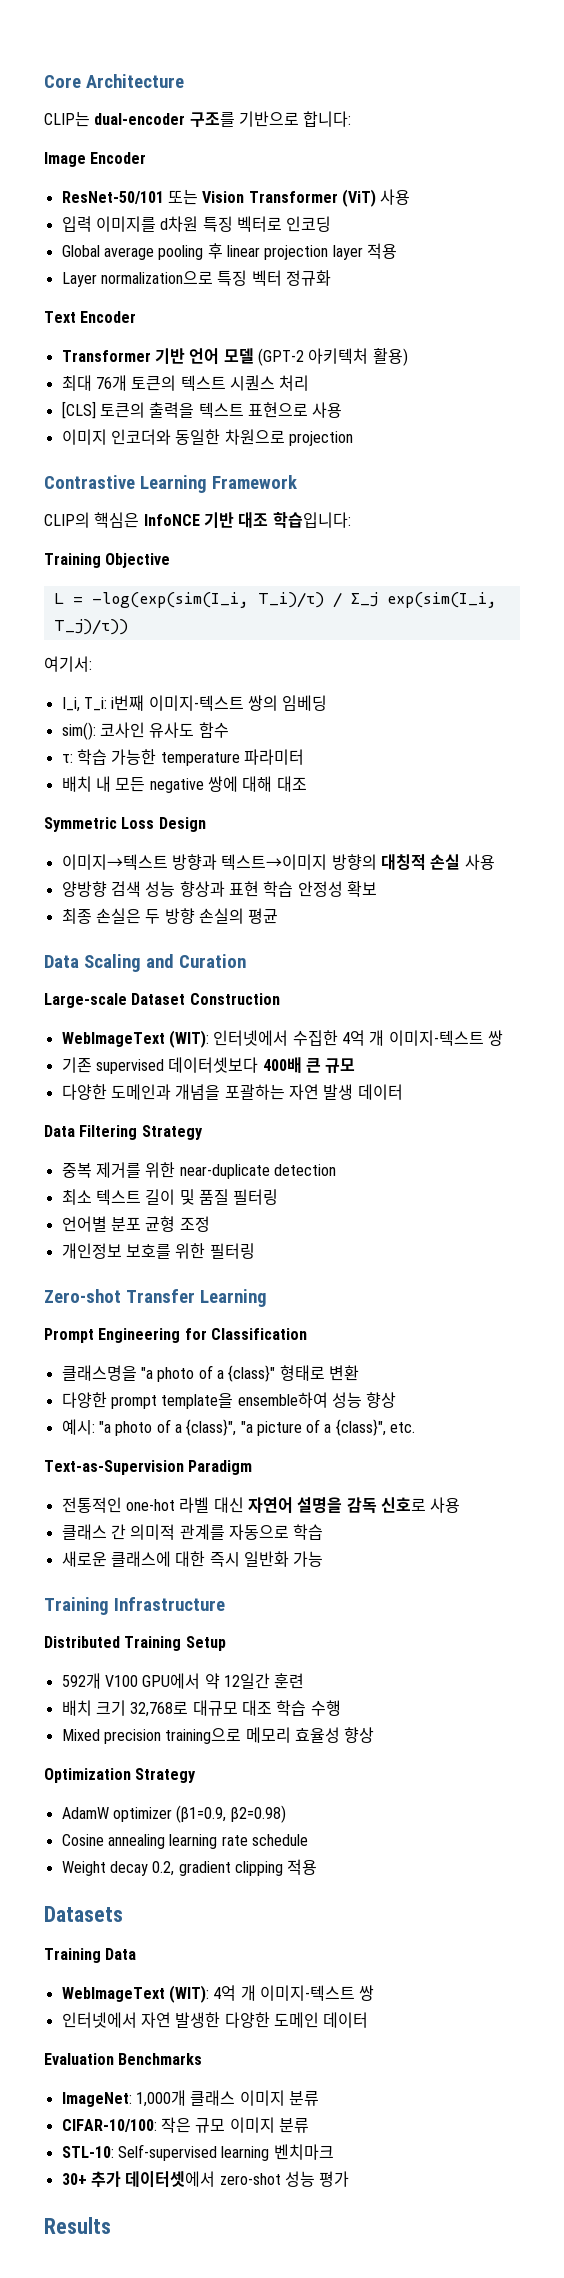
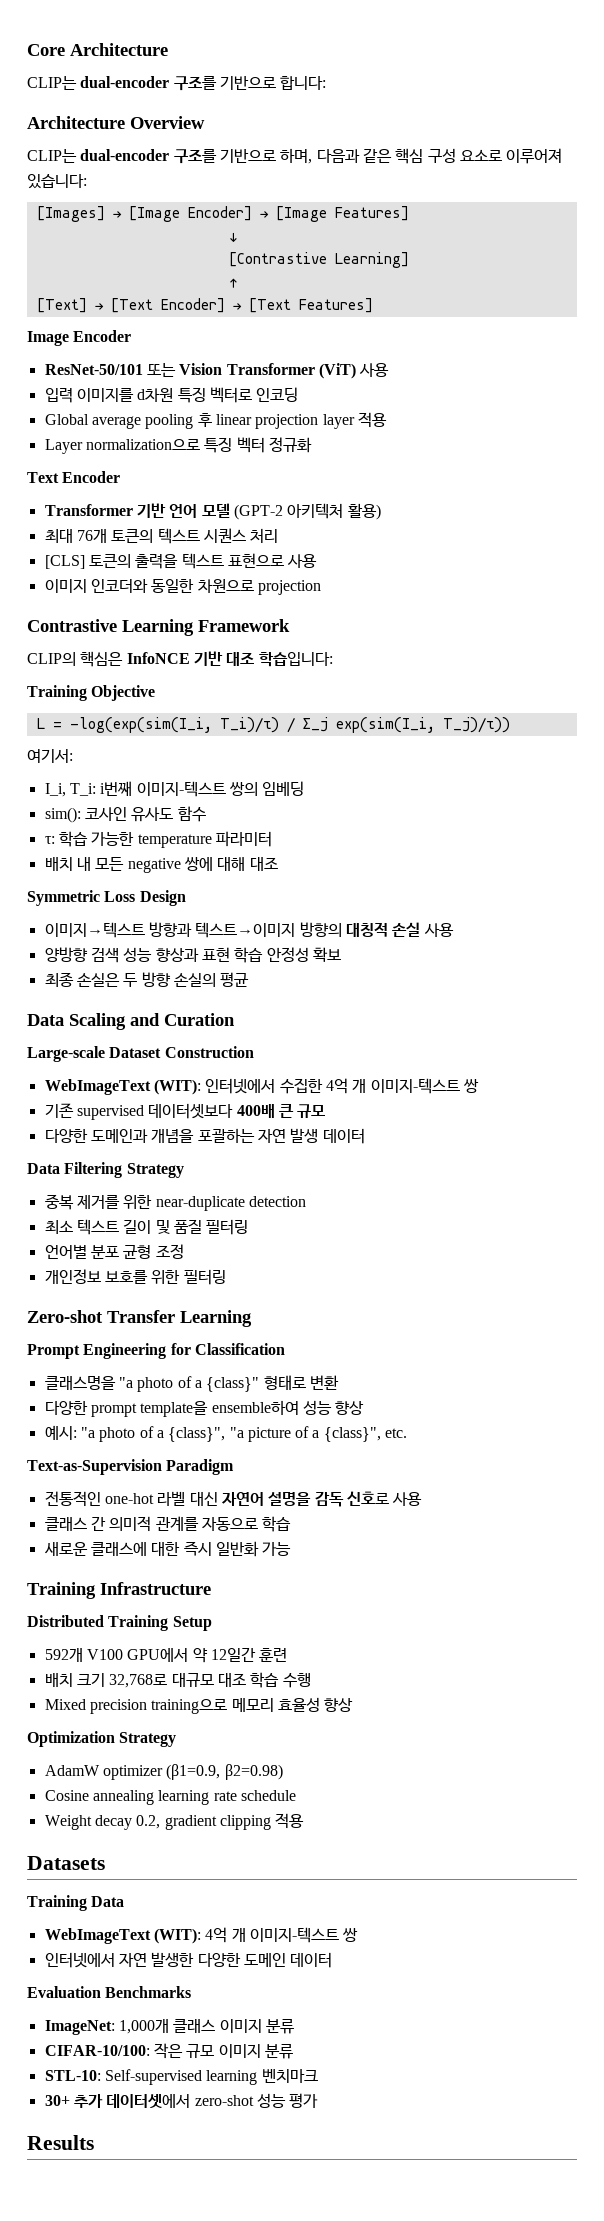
(352, 119) none -> [27,116,205,129] [27,148,563,164] [27,174,87,189] [36,206,409,222] [228,232,237,243] [228,252,409,268] [228,278,237,288] [36,298,373,313] // Architecture Overview // CLIP는 dual-encoder 구조를 기반으로 하며, 다음과 같은 핵심 구성 요소로 이루어져 있습니다: // [Images] → [Image Encoder] → [Image Features] // ↓ // [Contrastive Learning] // ↑ // [Text] → [Text Encoder] → [Text Features]

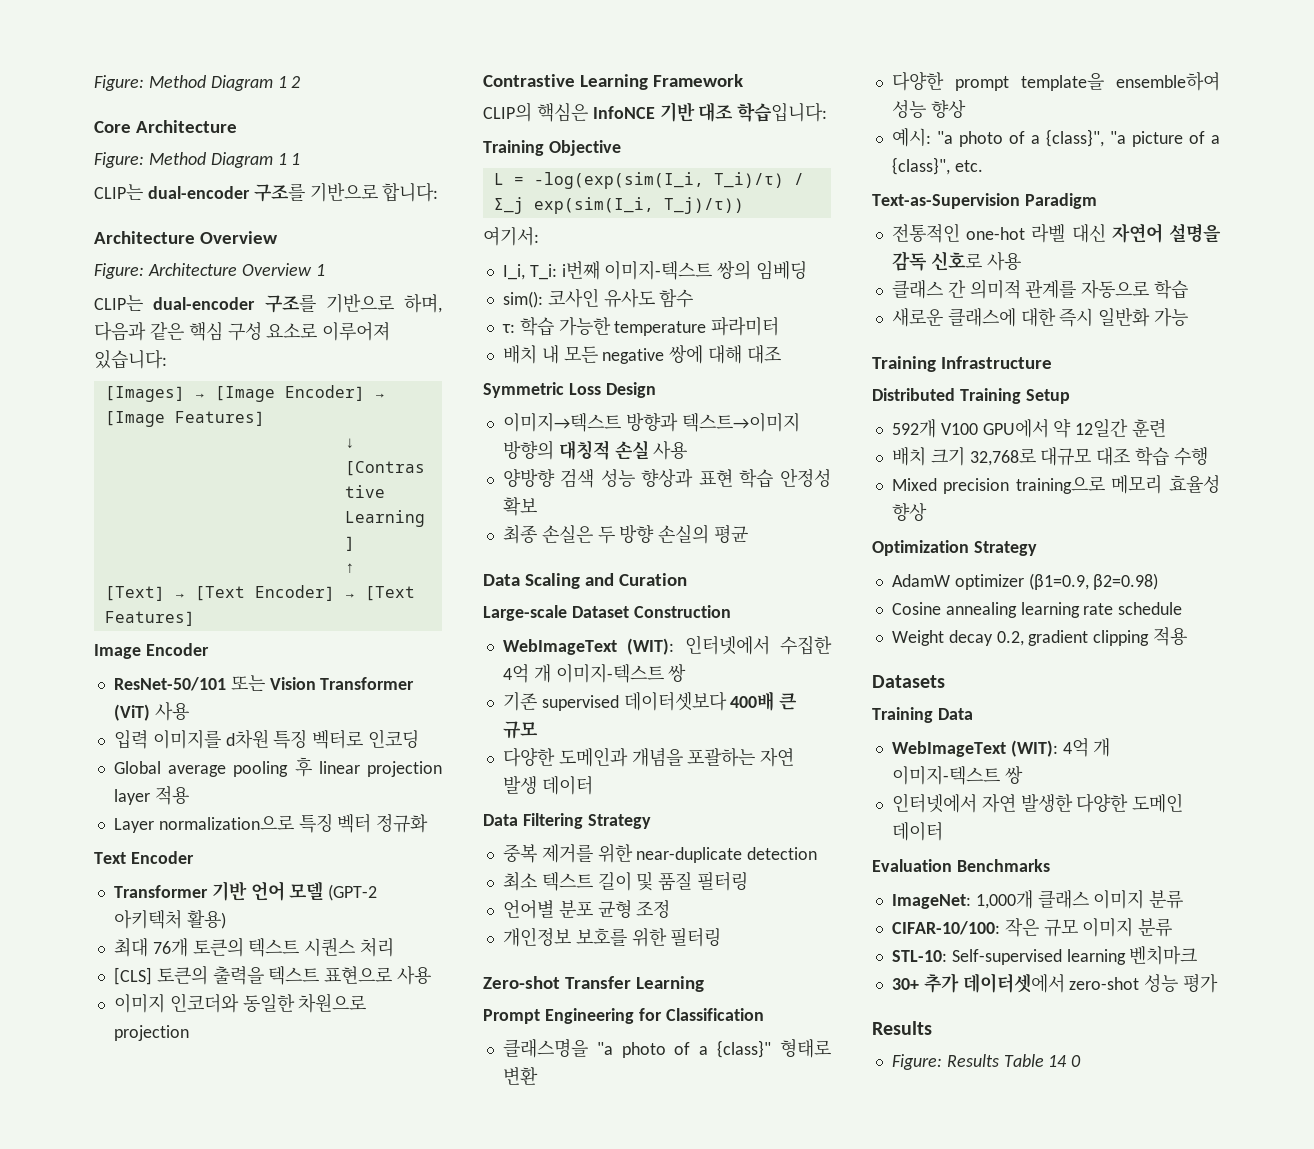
[27,43,168,56] Core Architecture -> [94,75,301,91] [94,120,238,133] [94,152,301,168] Figure: Method Diagram 1 2 // Core Architecture // Figure: Method Diagram 1 1
(205, 122) none -> [94,263,325,279] // Figure: Architecture Overview 1
(94, 2142) none -> [891,1054,1082,1070] // Figure: Results Table 14 0

